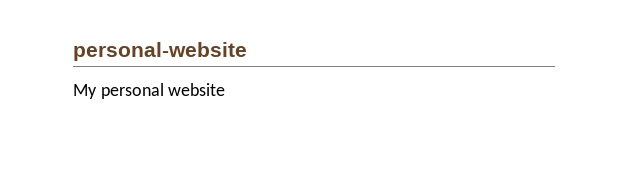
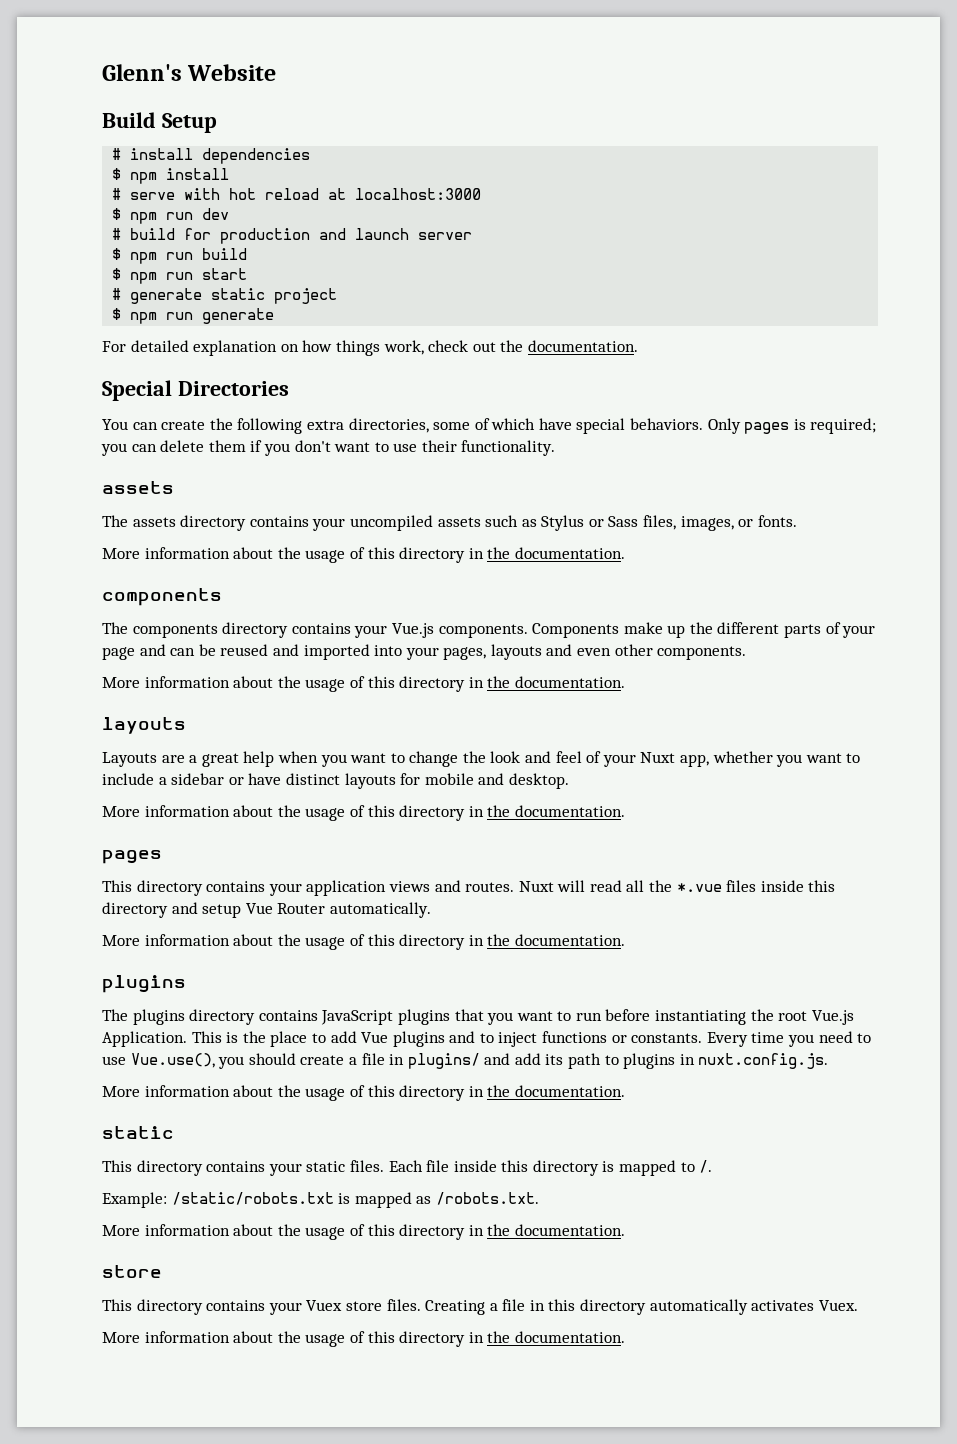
[73,42,247,61] [73,83,226,99] personal-website // My personal website -> [102,64,277,81] [102,112,217,133] [112,148,311,164] [112,168,230,184] [112,188,482,200] [112,208,230,224] [112,228,473,244] [112,248,248,264] [112,268,248,284] [112,288,338,304] [112,308,275,324] [102,340,638,356] [102,380,289,401] [102,418,877,434] [101,440,556,456] [102,481,174,494] [102,515,797,531] [102,547,625,563] [102,588,222,606] [102,622,876,638] [102,644,747,660] [102,676,625,692] [102,717,186,734] [102,751,861,767] [102,773,569,789] [102,805,625,821] [102,850,162,864] [102,880,836,896] [102,902,431,918] [102,934,625,950] [102,975,186,993] [102,1009,854,1025] [102,1031,872,1047] [102,1053,829,1069] [102,1085,625,1101] [102,1126,174,1139] [102,1160,713,1176] [102,1192,539,1208] [102,1224,625,1240] [102,1265,162,1278] [102,1299,858,1315] [102,1331,625,1347] Glenn's Website // Build Setup // # install dependencies // $ npm install // # serve with hot reload at localhost:3000 // $ npm run dev // # build for production and launch server // $ npm run build // $ npm run start // # generate static project // $ npm run generate // For detailed explanation on how things work, check out the documentation. // Special Directories // You can create the following extra directories, some of which have special behaviors. Only pages is required; you can delete them if you don't want to use their functionality. // assets // The assets directory contains your uncompiled assets such as Stylus or Sass files, images, or fonts. // More information about the usage of this directory in the documentation. // components // The components directory contains your Vue.js components. Components make up the different parts of your page and can be reused and imported into your pages, layouts and even other components. // More information about the usage of this directory in the documentation. // layouts // Layouts are a great help when you want to change the look and feel of your Nuxt app, whether you want to include a sidebar or have distinct layouts for mobile and desktop. // More information about the usage of this directory in the documentation. // pages // This directory contains your application views and routes. Nuxt will read all the *.vue files inside this directory and setup Vue Router automatically. // More information about the usage of this directory in the documentation. // plugins // The plugins directory contains JavaScript plugins that you want to run before instantiating the root Vue.js Application. This is the place to add Vue plugins and to inject functions or constants. Every time you need to use Vue.use(), you should create a file in plugins/ and add its path to plugins in nuxt.config.js. // More information about the usage of this directory in the documentation. // static // This directory contains your static files. Each file inside this directory is mapped to /. // Example: /static/robots.txt is mapped as /robots.txt. // More information about the usage of this directory in the documentation. // store // This directory contains your Vuex store files. Creating a file in this directory automatically activates Vuex. // More information about the usage of this directory in the documentation.

